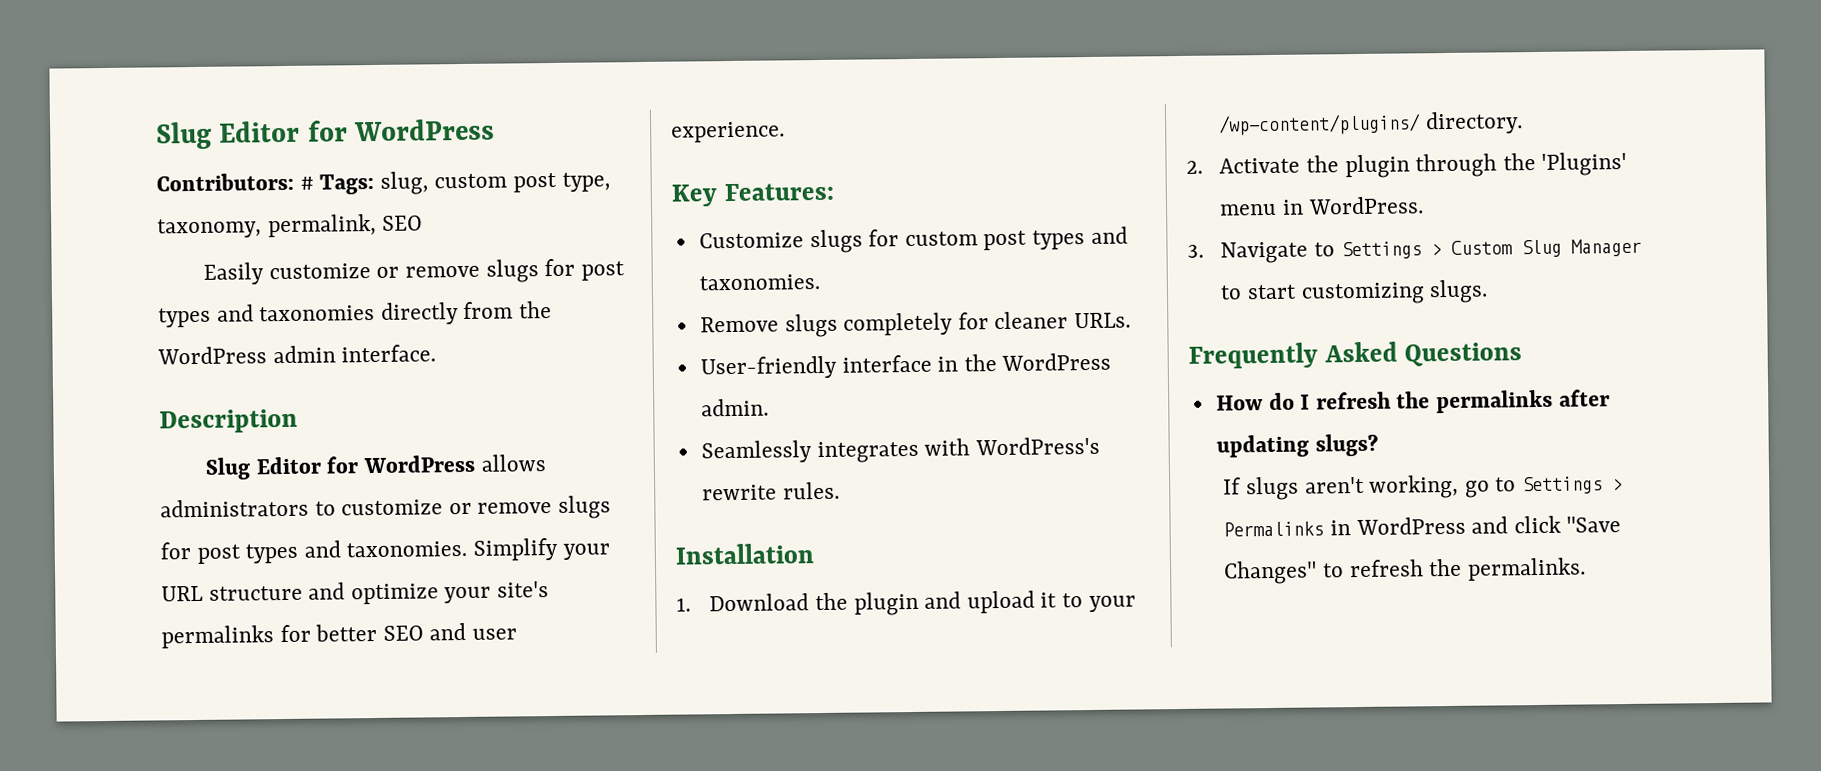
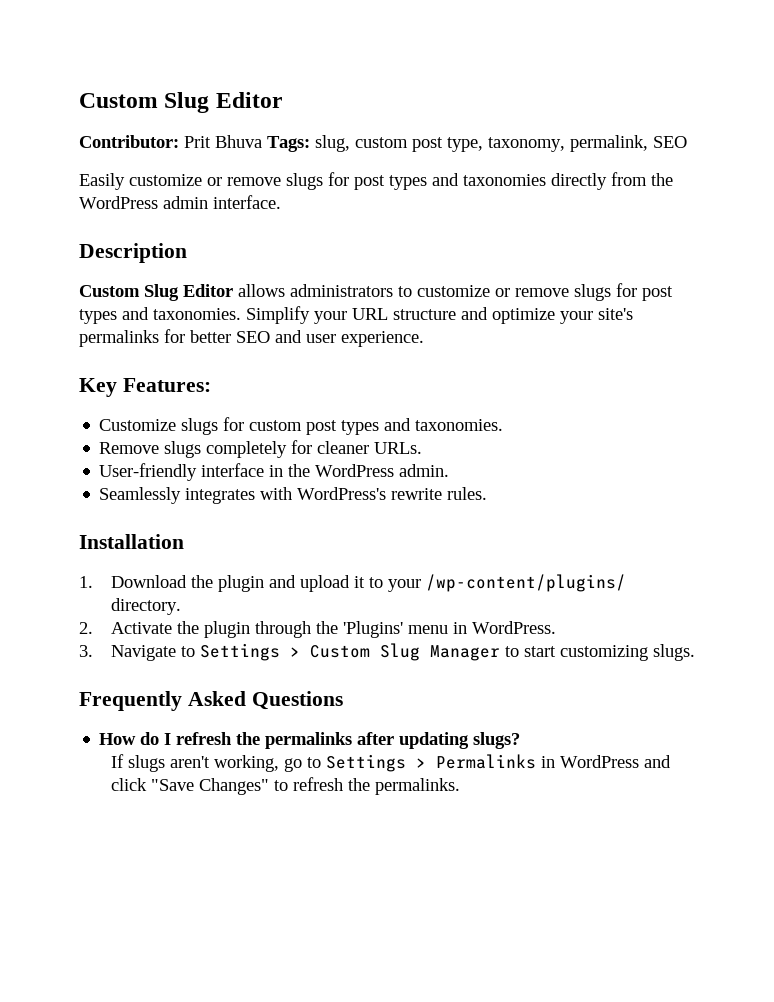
[156,118,496,150] [156,172,314,192] Slug Editor for WordPress // Contributors: # -> [79,92,282,113] [79,135,262,148] Custom Slug Editor // Contributor: Prit Bhuva
[205,454,475,480] Slug Editor for WordPress -> [79,284,233,301] Custom Slug Editor

